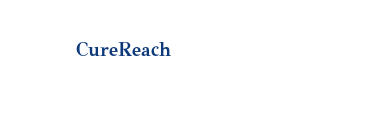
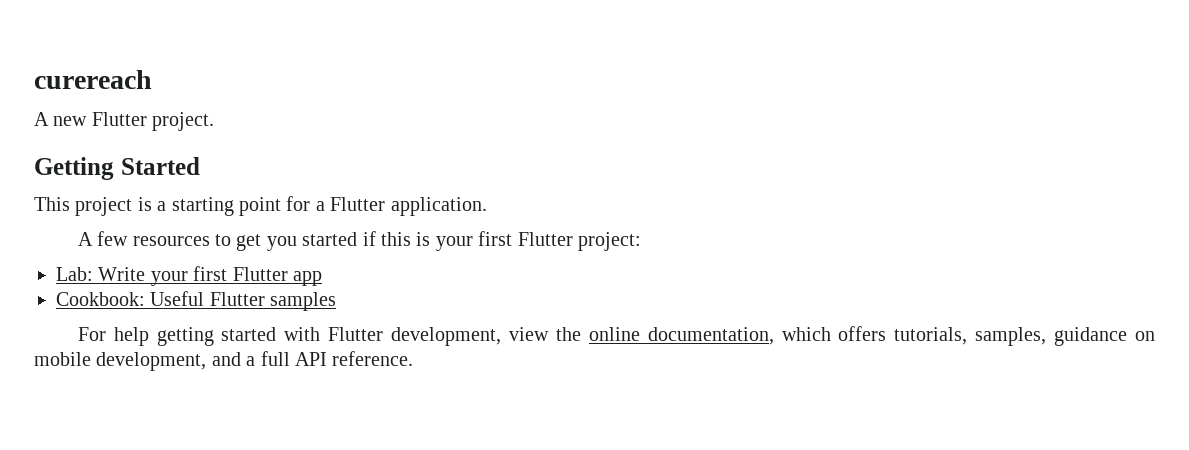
[76,41,171,57] CureReach -> [34,70,152,89] [34,112,215,131] [34,157,200,180] [34,196,487,216] [77,231,641,251] [56,266,322,286] [56,291,337,311] [77,326,1156,346] [34,351,414,371] curereach // A new Flutter project. // Getting Started // This project is a starting point for a Flutter application. // A few resources to get you started if this is your first Flutter project: // Lab: Write your first Flutter app // Cookbook: Useful Flutter samples // For help getting started with Flutter development, view the online documentation, which offers tutorials, samples, guidance on mobile development, and a full API reference.

